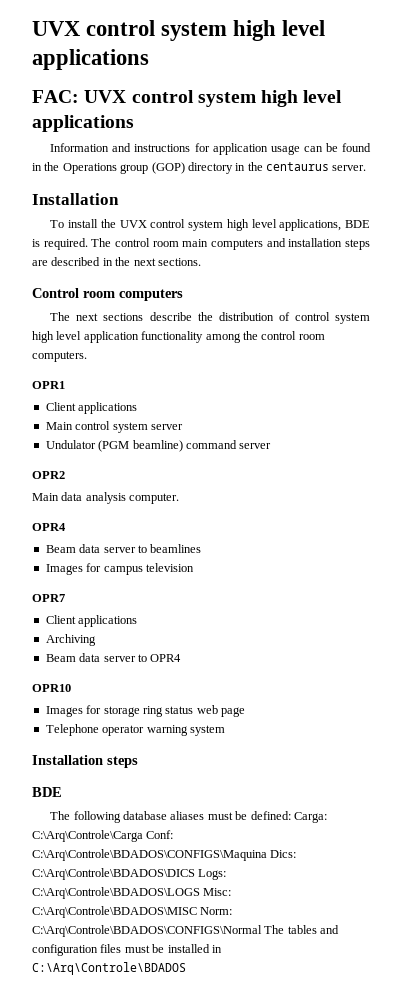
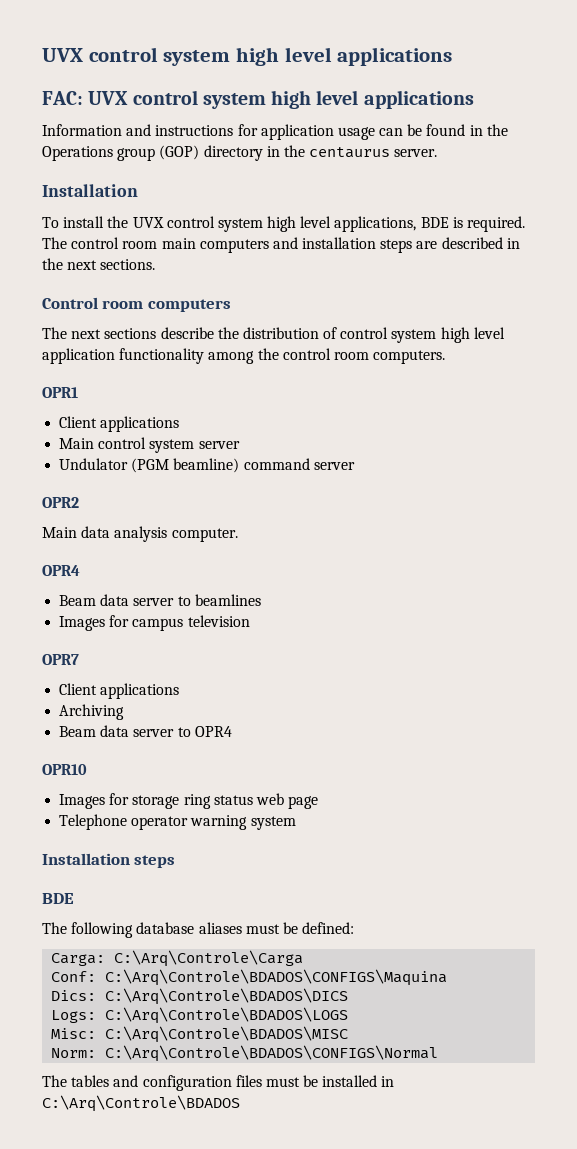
(291, 815) none -> (355, 928) //
(143, 836) none -> (304, 958) //
(267, 855) none -> (448, 977) //
(195, 874) none -> (349, 996) //
(200, 893) none -> (349, 1015) //
(197, 912) none -> (349, 1034) //
(262, 931) none -> (439, 1053) //

